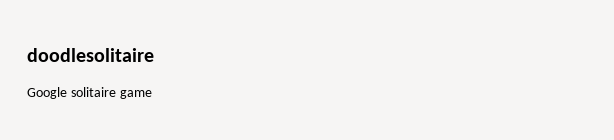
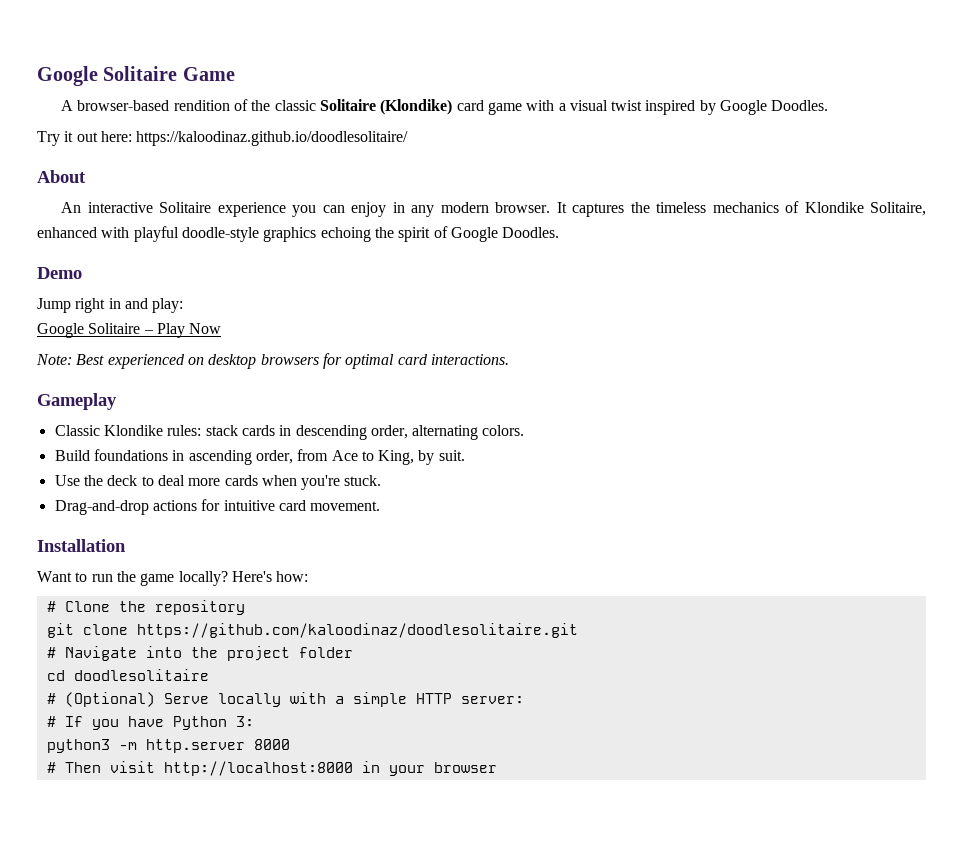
[27,48,154,62] [27,87,152,99] doodlesolitaire // Google solitaire game -> [37,66,235,86] [61,99,829,115] [37,131,409,146] [37,170,86,183] [61,201,926,217] [37,226,560,242] [37,267,82,279] [37,298,184,313] [37,323,222,338] [36,353,509,369] [37,393,117,410] [54,425,525,440] [54,449,465,465] [54,475,382,490] [54,499,381,515] [37,539,126,552] [37,571,309,586] [46,600,245,615] [46,623,578,638] [46,646,353,661] [46,669,209,681] [46,692,524,707] [46,716,254,730] [46,739,290,753] [46,761,497,776] Google Solitaire Game // A browser-based rendition of the classic Solitaire (Klondike) card game with a visual twist inspired by Google Doodles. // Try it out here: https://kaloodinaz.github.io/doodlesolitaire/ // About // An interactive Solitaire experience you can enjoy in any modern browser. It captures the timeless mechanics of Klondike Solitaire, enhanced with playful doodle-style graphics echoing the spirit of Google Doodles. // Demo // Jump right in and play: // Google Solitaire – Play Now // Note: Best experienced on desktop browsers for optimal card interactions. // Gameplay // Classic Klondike rules: stack cards in descending order, alternating colors. // Build foundations in ascending order, from Ace to King, by suit. // Use the deck to deal more cards when you're stuck. // Drag-and-drop actions for intuitive card movement. // Installation // Want to run the game locally? Here's how: // # Clone the repository // git clone https://github.com/kaloodinaz/doodlesolitaire.git // # Navigate into the project folder // cd doodlesolitaire // # (Optional) Serve locally with a simple HTTP server: // # If you have Python 3: // python3 -m http.server 8000 // # Then visit http://localhost:8000 in your browser

